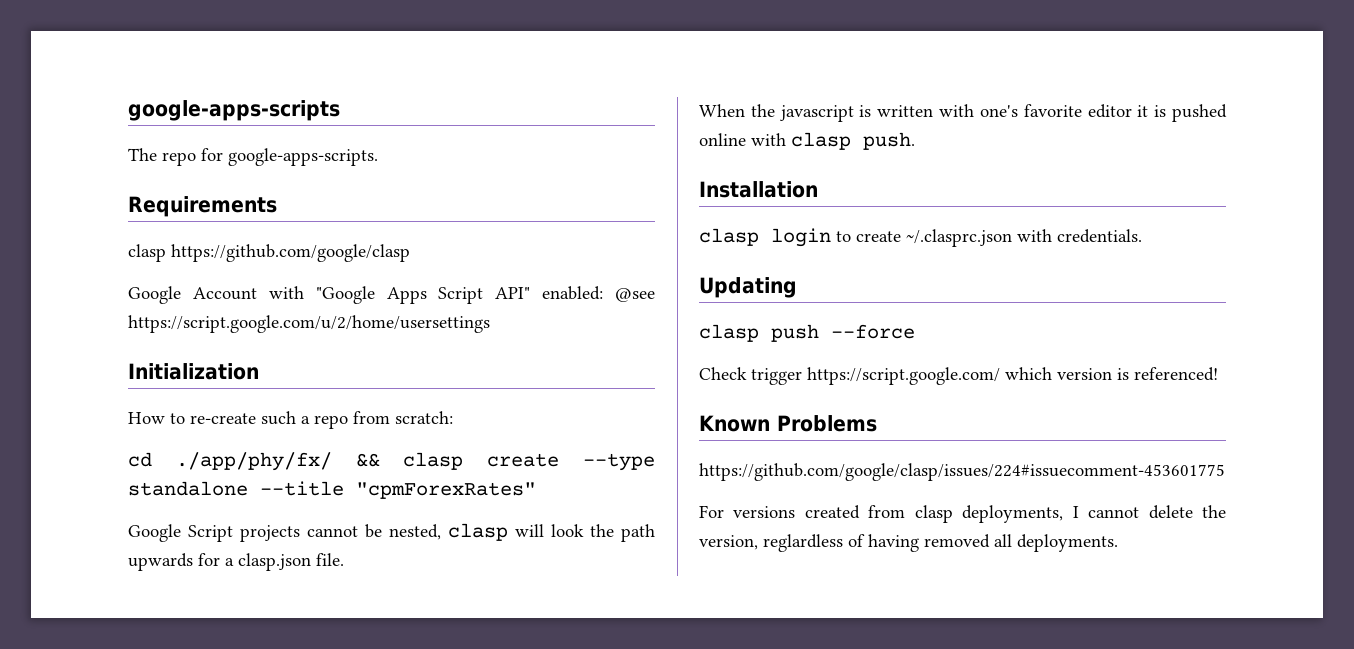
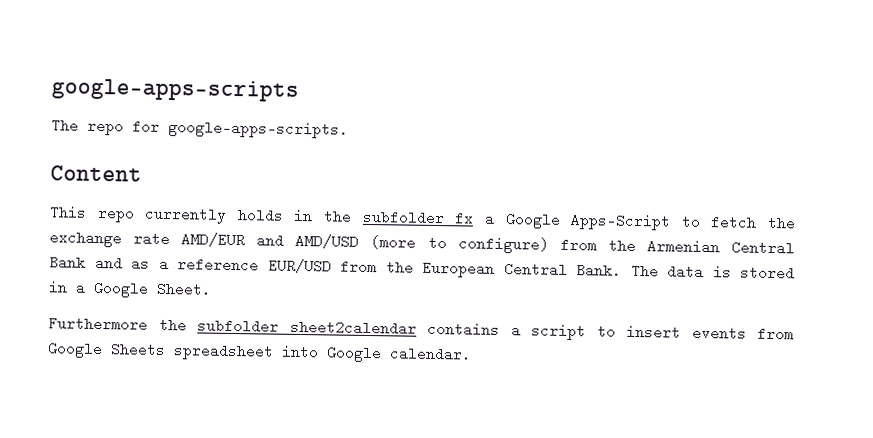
[128,196,277,217] [128,244,410,262] [128,286,655,304] [128,315,490,333] [128,363,259,380] [128,411,453,429] [128,452,655,471] [128,481,536,499] [128,523,655,542] [128,553,344,571] [699,104,1227,122] [699,132,915,150] [699,181,818,198] [699,228,1142,247] [699,277,797,298] [699,324,915,342] [699,367,1218,385] [699,415,877,432] [699,463,1225,481] [699,505,1226,523] [699,534,1118,552] Requirements // clasp https://github.com/google/clasp // Google Account with "Google Apps Script API" enabled: @see https://script.google.com/u/2/home/usersettings // Initialization // How to re-create such a repo from scratch: // cd ./app/phy/fx/ && clasp create --type standalone --title "cpmForexRates" // Google Script projects cannot be nested, clasp will look the path upwards for a clasp.json file. // When the javascript is written with one's favorite editor it is pushed online with clasp push. // Installation // clasp login to create ~/.clasprc.json with credentials. // Updating // clasp push --force // Check trigger https://script.google.com/ which version is referenced! // Known Problems // https://github.com/google/clasp/issues/224#issuecomment-453601775 // For versions created from clasp deployments, I cannot delete the version, reglardless of having removed all deployments. -> [50,165,142,182] [49,205,797,231] [49,230,795,256] [49,255,795,281] [48,280,212,298] [48,316,794,342] [47,341,472,363] Content // This repo currently holds in the subfolder fx a Google Apps-Script to fetch the exchange rate AMD/EUR and AMD/USD (more to configure) from the Armenian Central Bank and as a reference EUR/USD from the European Central Bank. The data is stored in a Google Sheet. // Furthermore the subfolder sheet2calendar contains a script to insert events from Google Sheets spreadsheet into Google calendar.

